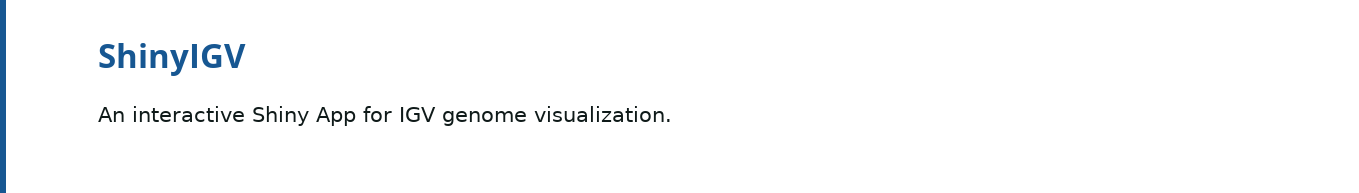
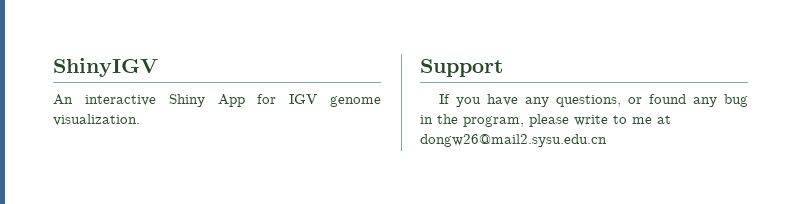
(672, 114) none -> [420,59,503,77] [438,94,748,107] [420,114,671,127] [420,134,607,147] // Support // If you have any questions, or found any bug in the program, please write to me at dongw26@mail2.sysu.edu.cn

